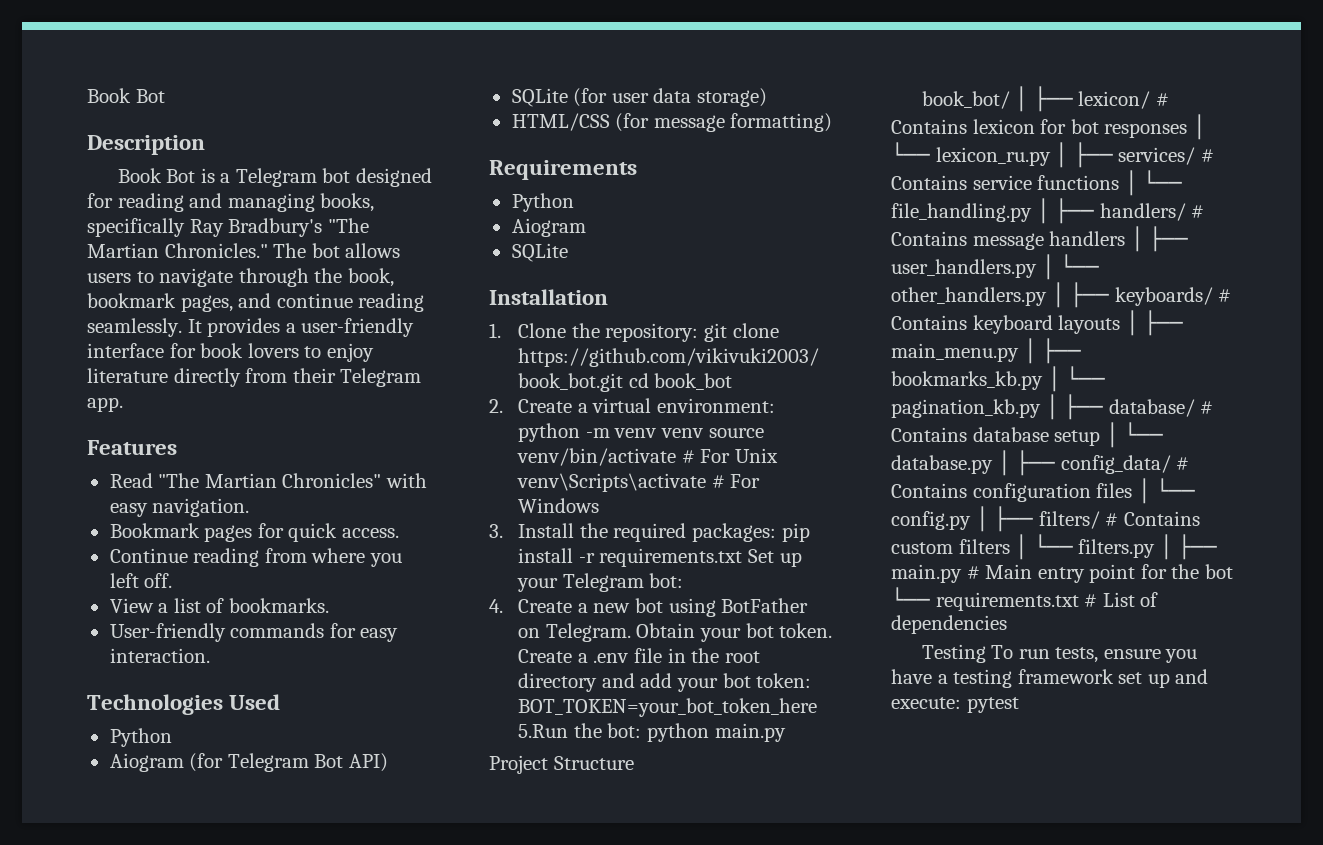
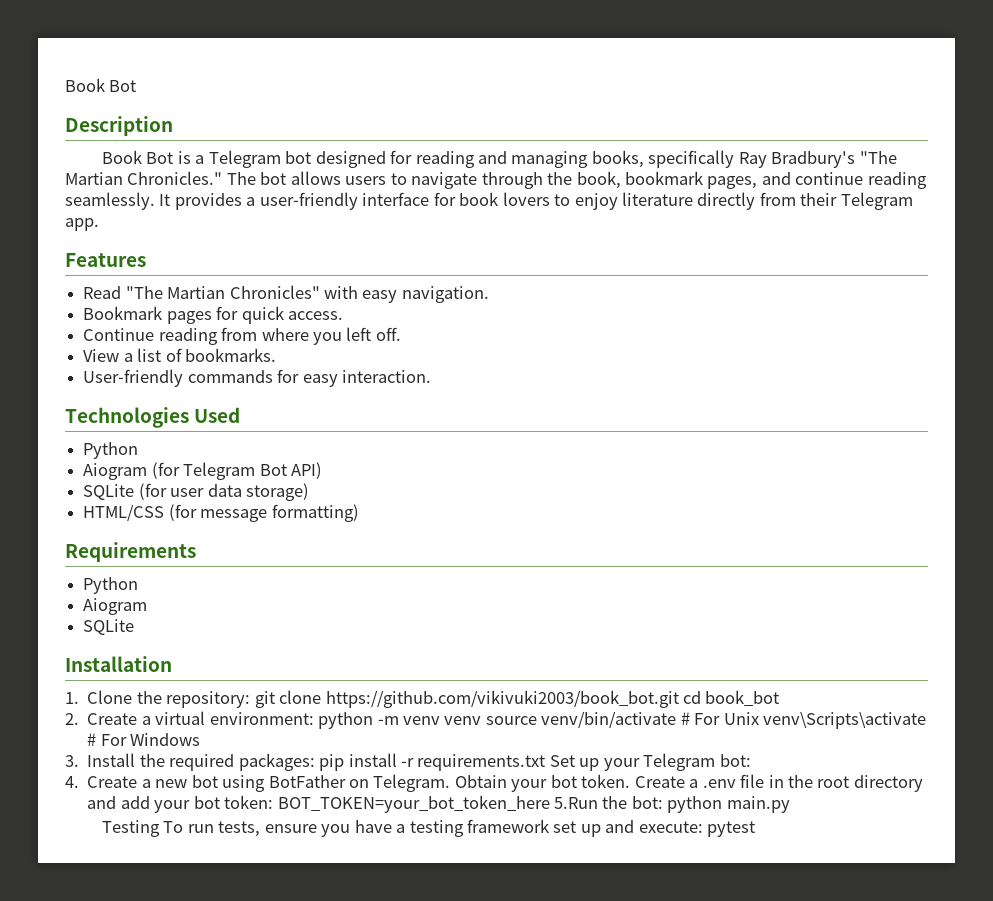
[489,755,634,774] [921,86,1169,112] [891,114,1206,140] [891,142,1214,168] [891,170,1183,196] [891,198,1205,224] [891,226,1189,252] [891,254,1100,280] [891,282,1232,308] [891,310,1184,336] [891,338,1082,364] [891,366,1106,392] [891,394,1214,420] [891,422,1164,448] [891,450,1190,476] [891,478,1196,504] [891,506,1200,532] [891,534,1218,560] [891,564,1233,583] [891,587,1159,611] [891,615,1007,634] // Project Structure // book_bot/ │ ├── lexicon/ # Contains lexicon for bot responses │ └── lexicon_ru.py │ ├── services/ # Contains service functions │ └── file_handling.py │ ├── handlers/ # Contains message handlers │ ├── user_handlers.py │ └── other_handlers.py │ ├── keyboards/ # Contains keyboard layouts │ ├── main_menu.py │ ├── bookmarks_kb.py │ └── pagination_kb.py │ ├── database/ # Contains database setup │ └── database.py │ ├── config_data/ # Contains configuration files │ └── config.py │ ├── filters/ # Contains custom filters │ └── filters.py │ ├── main.py # Main entry point for the bot └── requirements.txt # List of dependencies -> (790, 804) none

